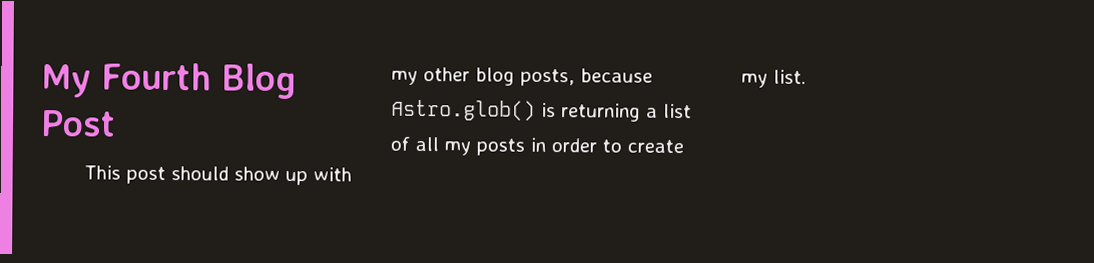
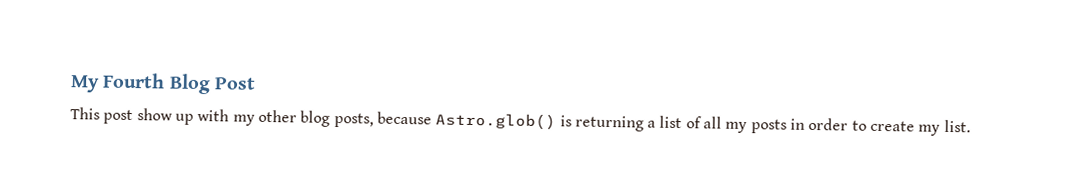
[170,166,229,181] should -> (134, 117) none

